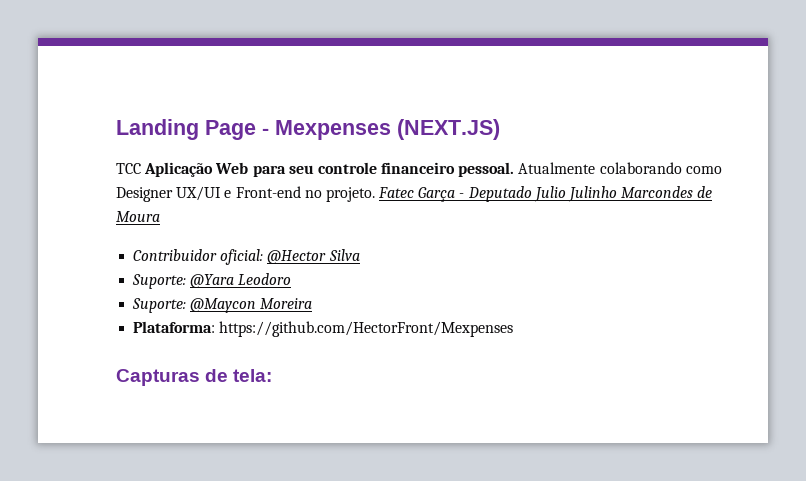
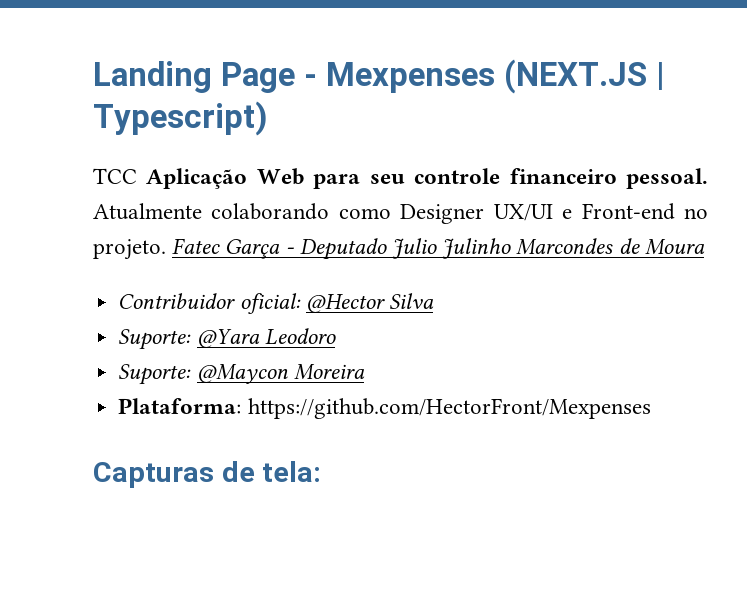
[397,119,500,140] (NEXT.JS) -> [503,59,665,94] [93,101,267,136] (NEXT.JS | Typescript)

